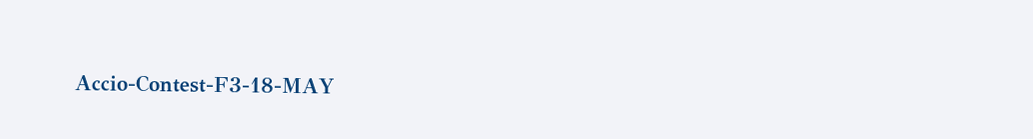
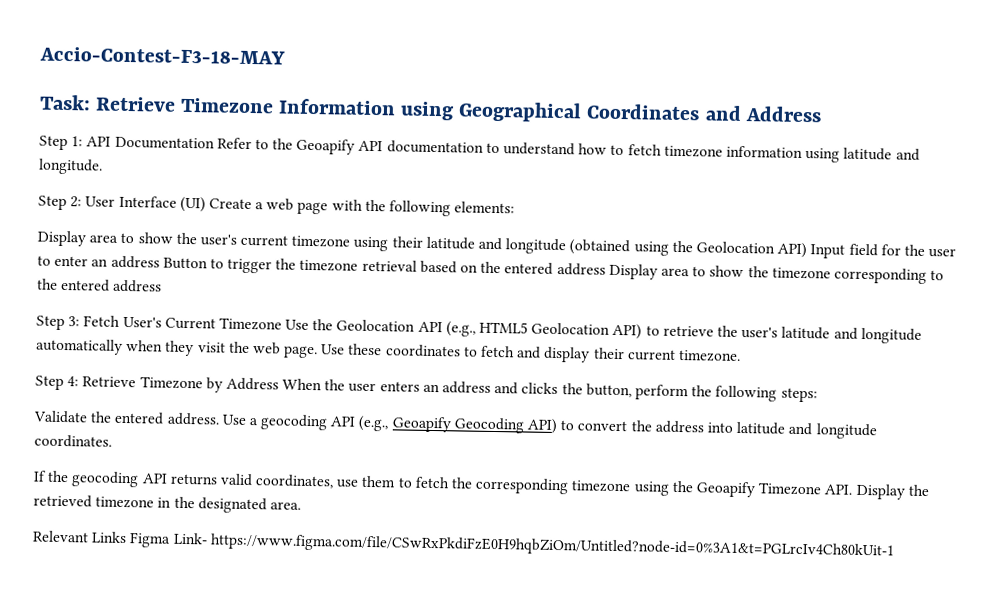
(334, 84) none -> [39,94,822,123] [39,135,920,163] [38,158,103,175] [38,195,516,217] [37,230,957,259] [37,255,945,284] [37,278,163,293] [36,315,922,344] [35,338,741,363] [35,375,818,403] [33,410,877,440] [34,434,112,448] [33,470,929,500] [33,494,301,514] [32,530,895,560] // Task: Retrieve Timezone Information using Geographical Coordinates and Address // Step 1: API Documentation Refer to the Geoapify API documentation to understand how to fetch timezone information using latitude and longitude. // Step 2: User Interface (UI) Create a web page with the following elements: // Display area to show the user's current timezone using their latitude and longitude (obtained using the Geolocation API) Input field for the user to enter an address Button to trigger the timezone retrieval based on the entered address Display area to show the timezone corresponding to the entered address // Step 3: Fetch User's Current Timezone Use the Geolocation API (e.g., HTML5 Geolocation API) to retrieve the user's latitude and longitude automatically when they visit the web page. Use these coordinates to fetch and display their current timezone. // Step 4: Retrieve Timezone by Address When the user enters an address and clicks the button, perform the following steps: // Validate the entered address. Use a geocoding API (e.g., Geoapify Geocoding API) to convert the address into latitude and longitude coordinates. // If the geocoding API returns valid coordinates, use them to fetch the corresponding timezone using the Geoapify Timezone API. Display the retrieved timezone in the designated area. // Relevant Links Figma Link- https://www.figma.com/file/CSwRxPkdiFzE0H9hqbZiOm/Untitled?node-id=0%3A1&t=PGLrcIv4Ch80kUit-1

